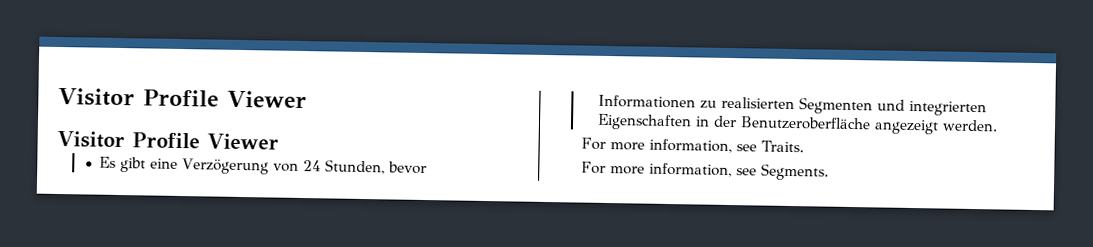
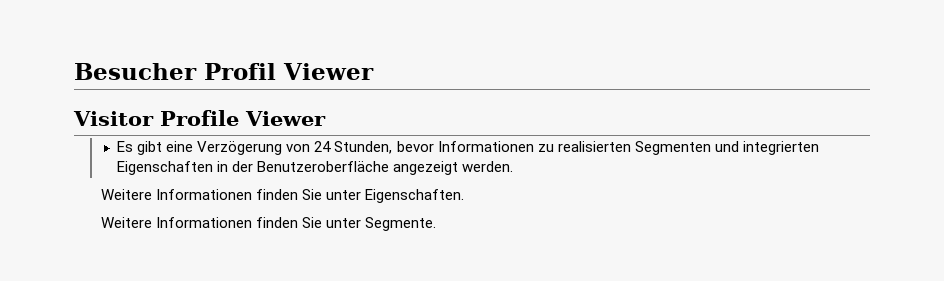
[58,87,219,107] Visitor Profile -> [74,63,276,80] Besucher Profil
[580,137,805,154] [580,161,829,181] For more information, see Traits. // For more information, see Segments. -> [100,189,464,203] [100,217,436,231] Weitere Informationen finden Sie unter Eigenschaften. // Weitere Informationen finden Sie unter Segmente.

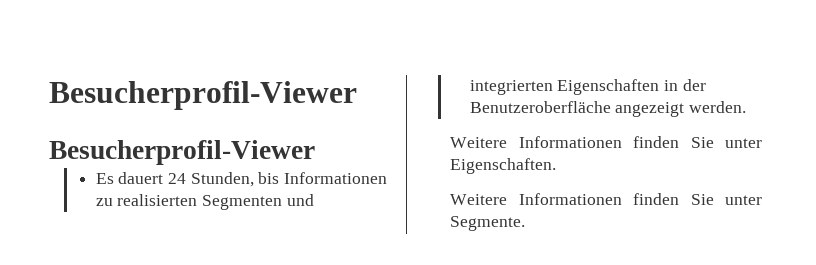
[74,63,374,80] [73,110,326,126] [117,141,311,155] Besucher Profil Viewer // Visitor Profile Viewer // Es gibt eine Verzögerung von -> [49,81,357,110] [49,140,315,165] [95,172,164,184] Besucherprofil-Viewer // Besucherprofil-Viewer // Es dauert
[396,141,434,152] bevor -> [258,172,280,184] bis

